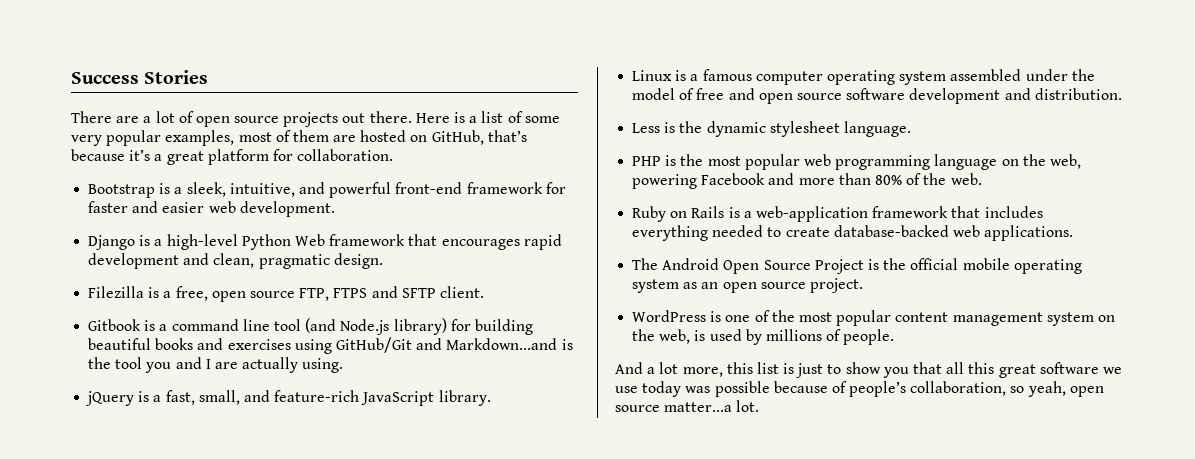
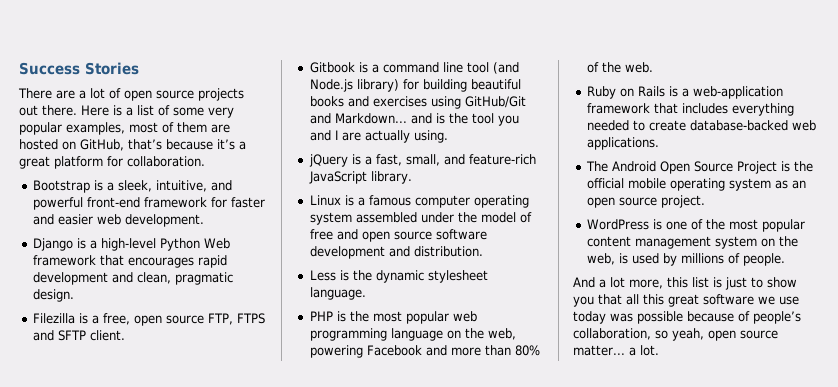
[446,338,558,350] Markdown...and -> [334,113,432,124] Markdown... and
[664,402,733,412] matter...a -> [573,345,636,356] matter... a

